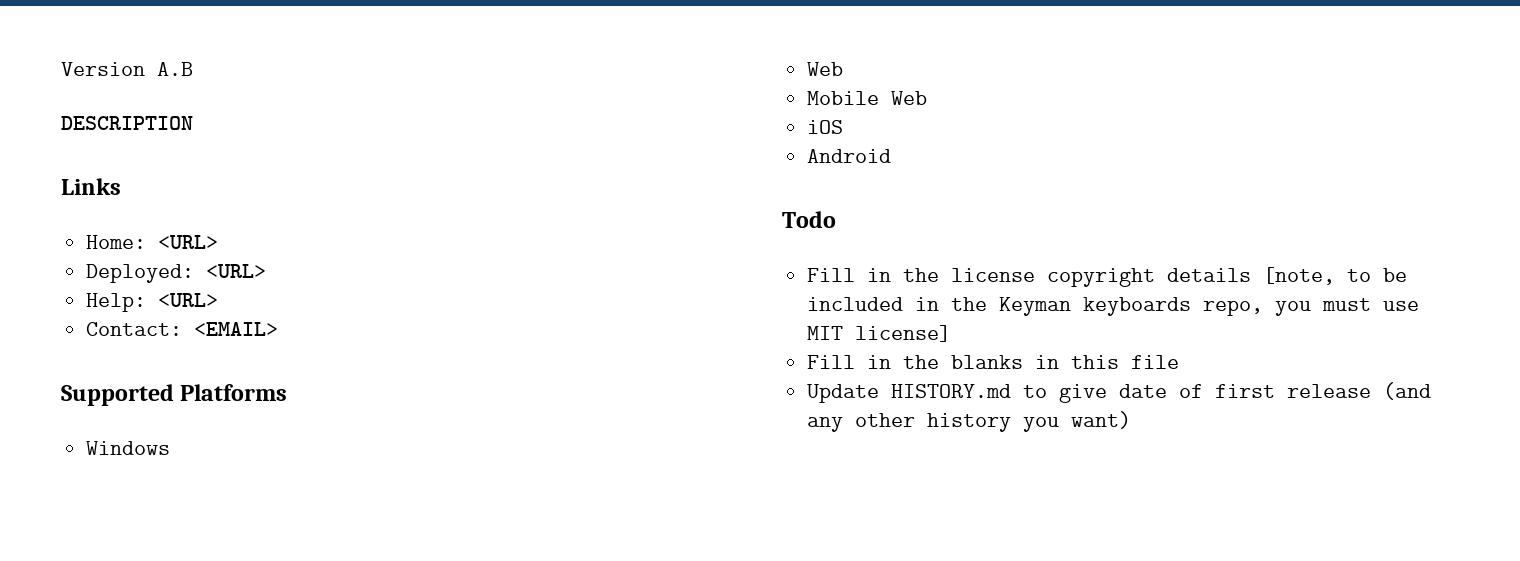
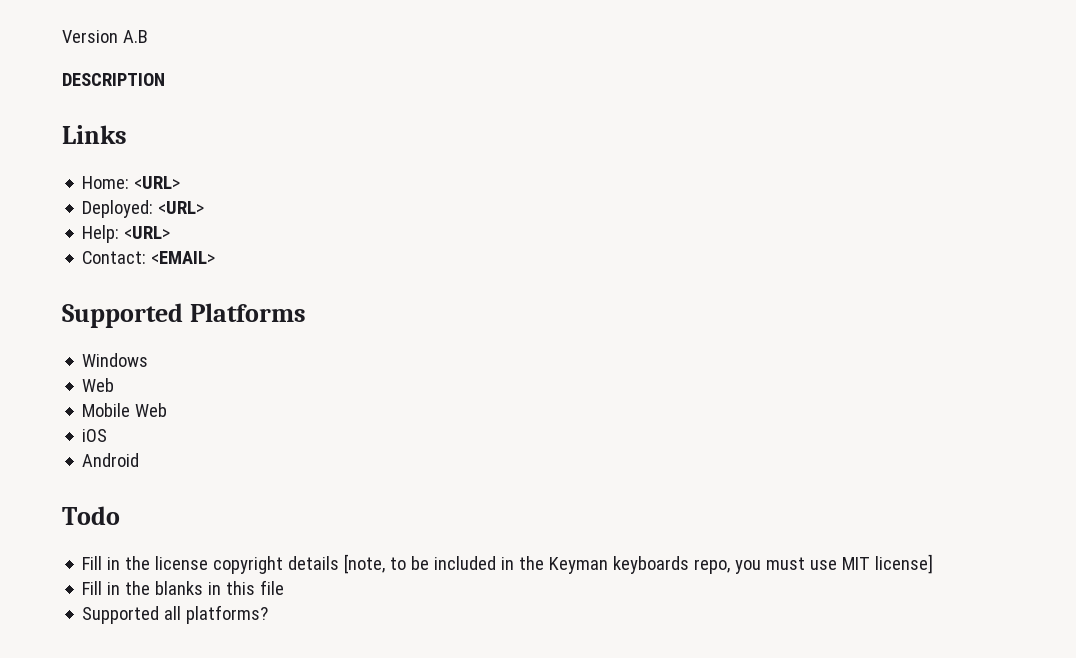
[807,382,1432,403] [807,411,1132,432] Update HISTORY.md to give date of first release (and any other history you want) -> [82,605,269,624] Supported all platforms?

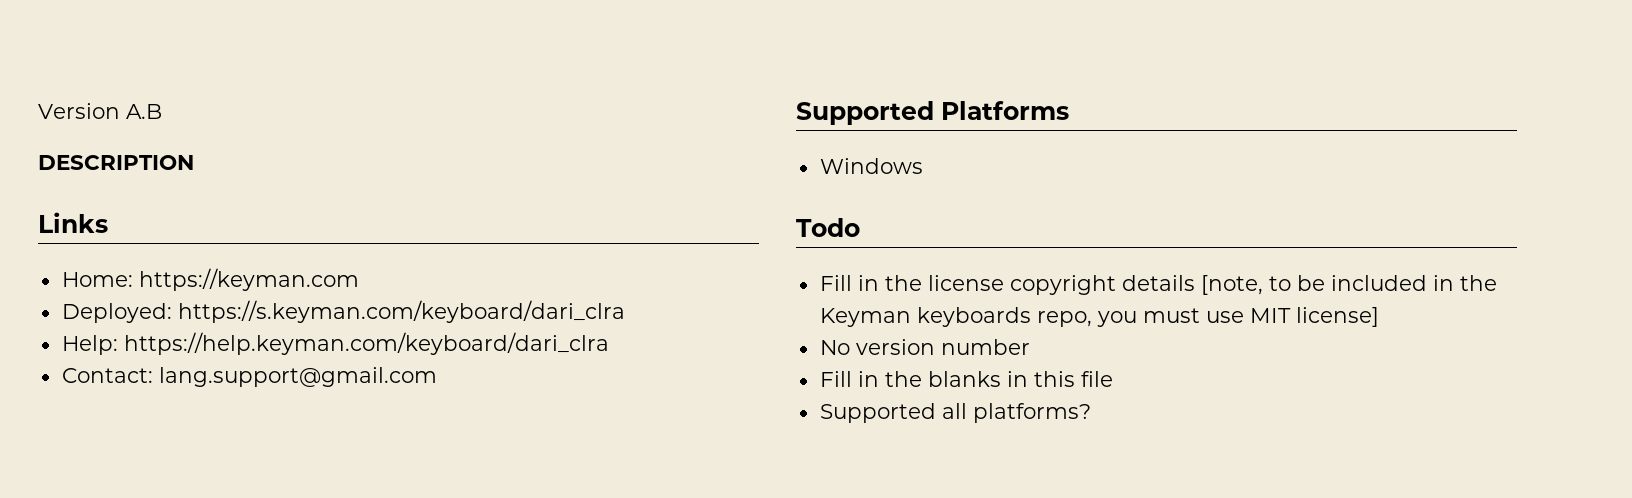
[134,176,181,189] <URL> -> [138,268,359,291] https://keyman.com
[158,201,205,214] <URL> -> [177,300,625,323] https://s.keyman.com/keyboard/dari_clra
[124,226,171,239] <URL> -> [123,332,609,355] https://help.keyman.com/keyboard/dari_clra
[151,251,216,264] <EMAIL> -> [158,367,437,387] lang.support@gmail.com
[82,378,115,392] [82,403,168,417] [82,429,108,442] [82,453,140,467] // Web // Mobile Web // iOS // Android -> (923, 166) none
(934, 564) none -> [819,339,1030,355] // No version number

